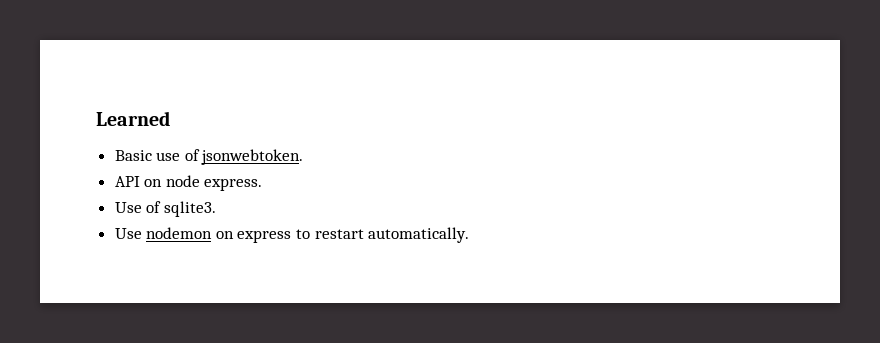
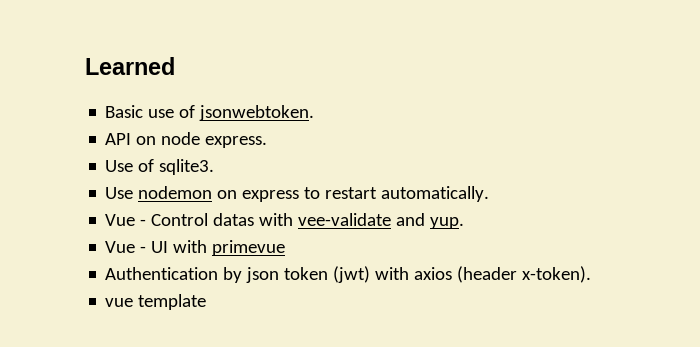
(470, 235) none -> [105,213,465,229] [105,240,286,256] [105,266,592,283] [105,294,207,310] // Vue - Control datas with vee-validate and yup. // Vue - UI with primevue // Authentication by json token (jwt) with axios (header x-token). // vue template

